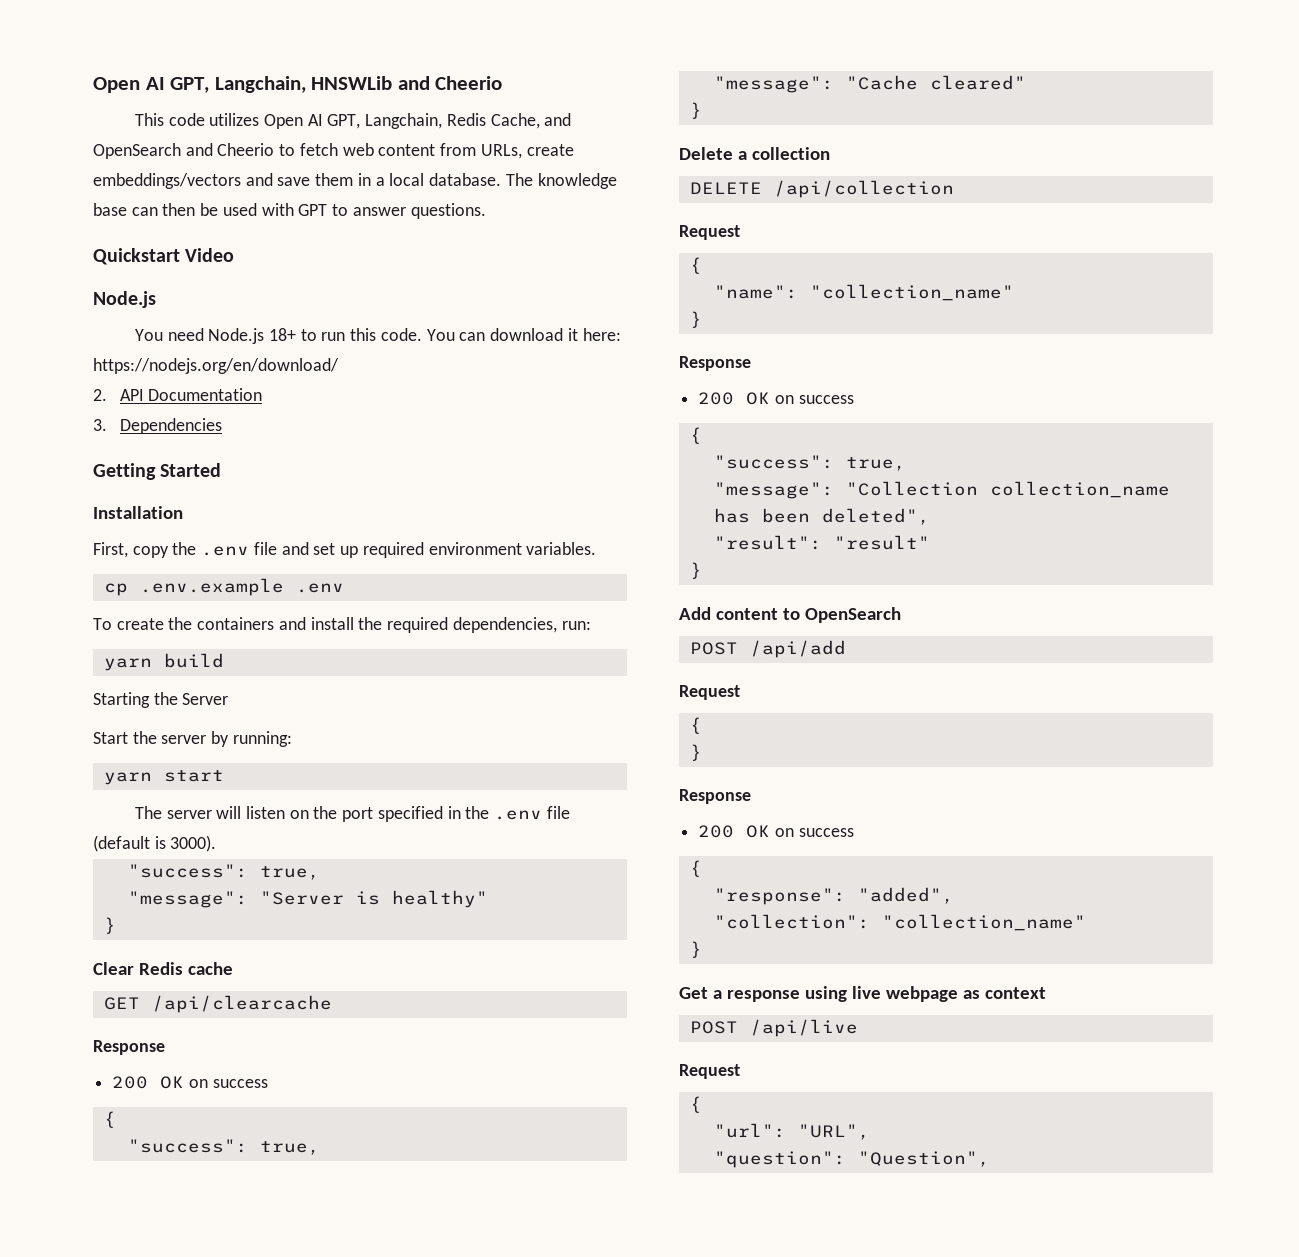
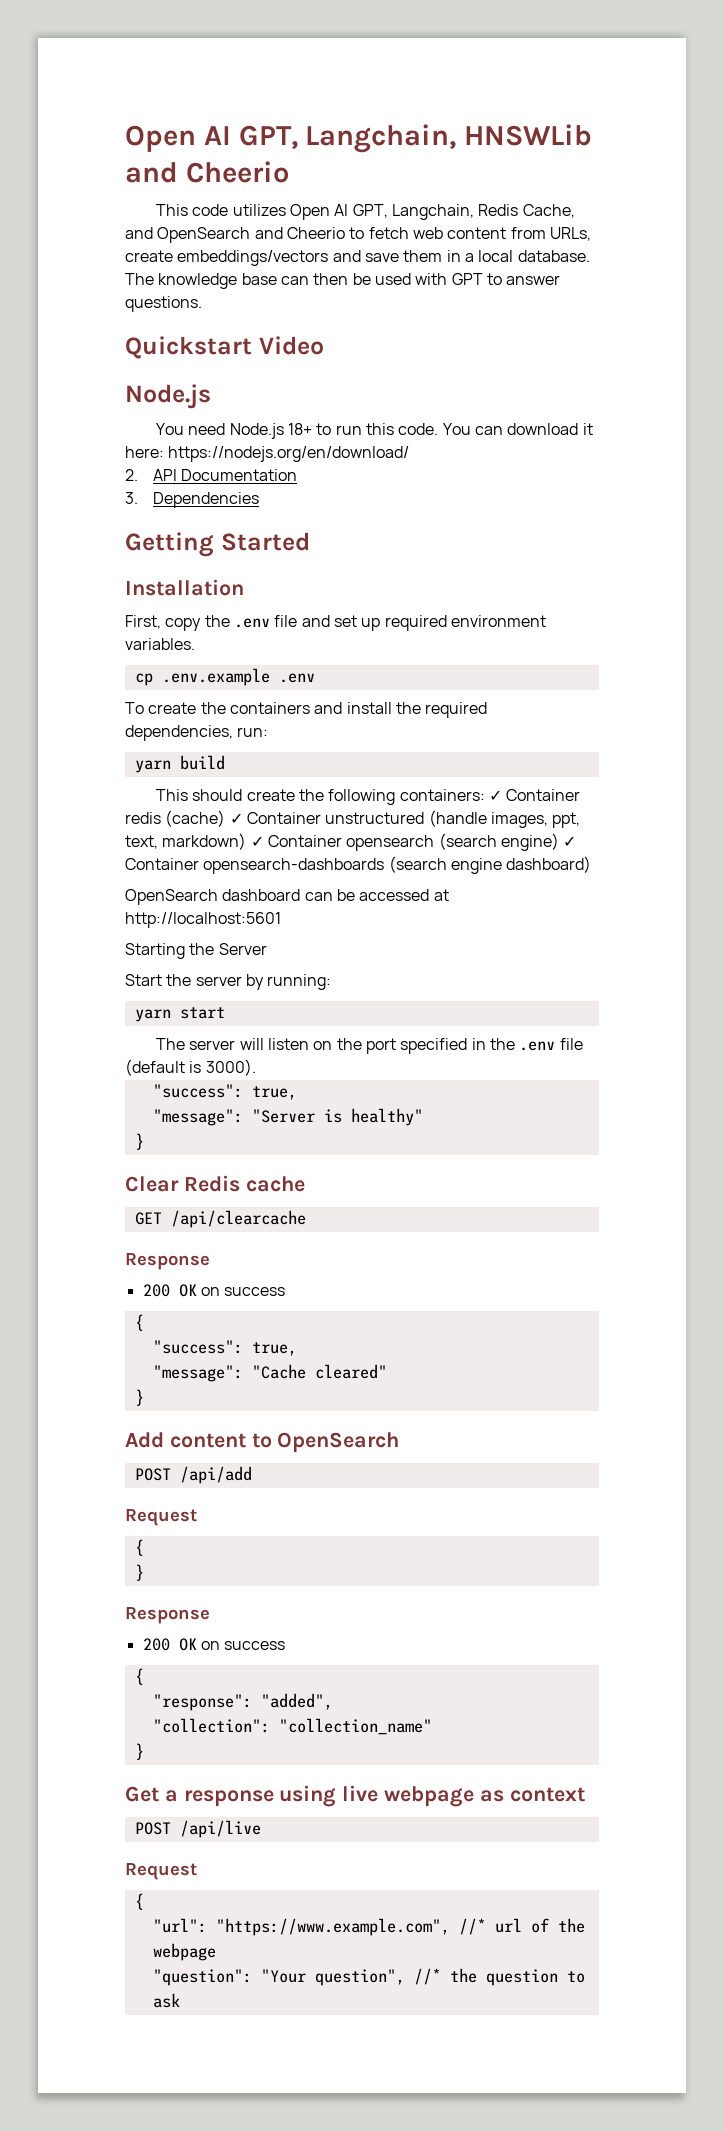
(224, 660) none -> [155,789,581,805] [125,810,581,828] [125,833,577,851] [125,856,592,874] [125,889,449,905] [125,912,281,928] // This should create the following containers: ✓ Container redis (cache) ✓ Container unstructured (handle images, ppt, text, markdown) ✓ Container opensearch (search engine) ✓ Container opensearch-dashboards (search engine dashboard) // OpenSearch dashboard can be accessed at http://localhost:5601
[679,147,830,160] [689,180,954,198] [679,225,740,240] [689,257,702,274] [713,284,1014,301] [689,311,702,328] [679,356,751,371] [698,392,854,405] [689,427,702,444] [713,455,906,471] [713,481,1170,499] [713,508,930,525] [713,535,930,550] [689,562,702,579] // Delete a collection // DELETE /api/collection // Request // { // "name": "collection_name" // } // Response // 200 OK on success // { // "success": true, // "message": "Collection collection_name has been deleted", // "result": "result" // } -> (144, 1397) none
[797,1124,870,1140] [713,1151,990,1168] "URL", // "question": "Question", -> [215,1918,585,1936] [152,1943,216,1961] [152,1968,585,1986] [152,1993,180,2008] "https://www.example.com", //* url of the webpage // "question": "Your question", //* the question to ask

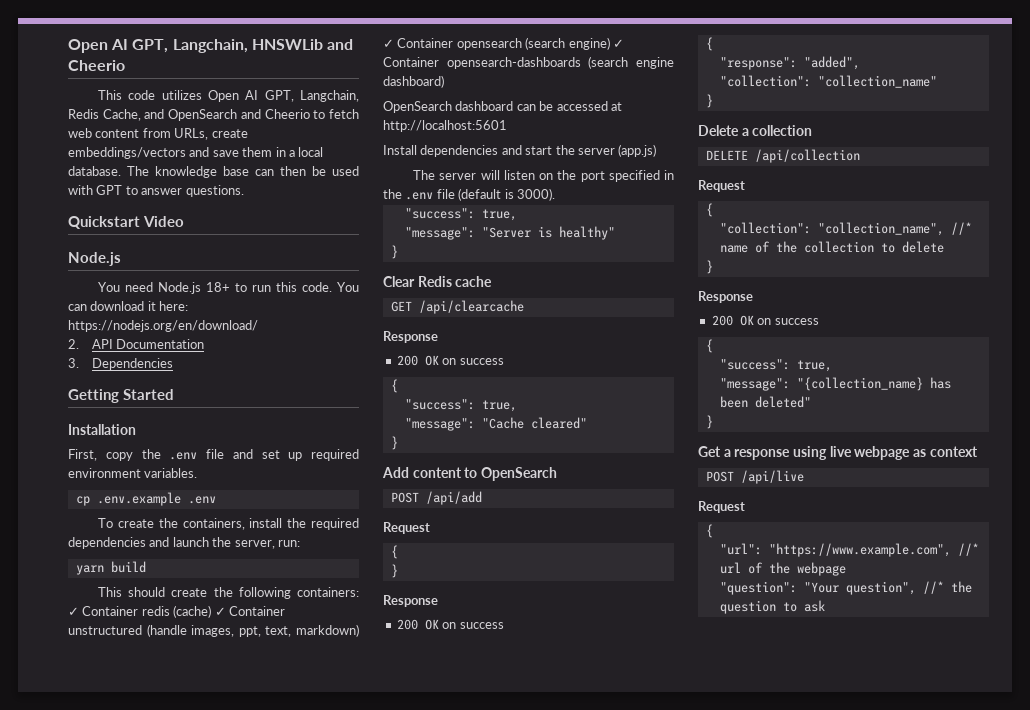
[229,702,343,714] containers and -> [182,518,245,530] containers,
[125,725,233,741] dependencies, -> [68,537,275,549] dependencies and launch the server,
[125,943,267,959] [125,974,332,990] [134,1007,225,1022] Starting the Server // Start the server by running: // yarn start -> [383,144,657,157] Install dependencies and start the server (app.js)
(144, 1751) none -> [698,125,813,136] [705,149,860,163] [698,180,745,192] [705,203,713,217] [719,222,972,236] [719,241,944,253] [705,260,713,274] [698,291,753,303] [711,315,819,326] [705,339,713,353] [719,359,832,372] [719,377,951,391] [719,396,811,408] [705,415,713,429] // Delete a collection // DELETE /api/collection // Request // { // "collection": "collection_name", //* name of the collection to delete // } // Response // 200 OK on success // { // "success": true, // "message": "{collection_name} has been deleted" // }

